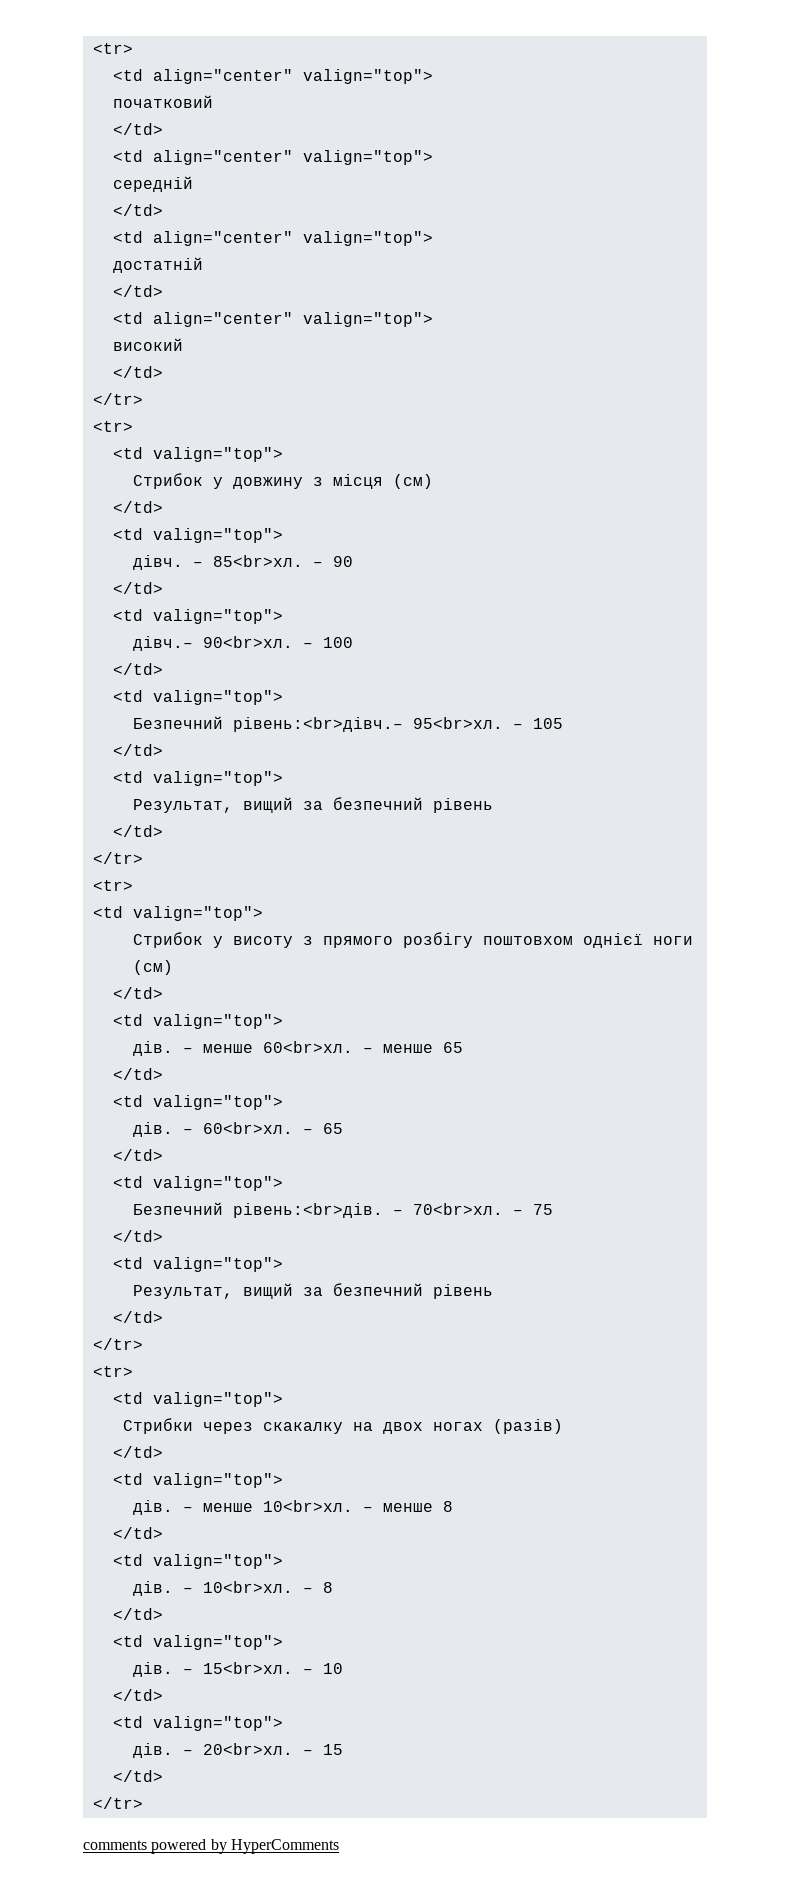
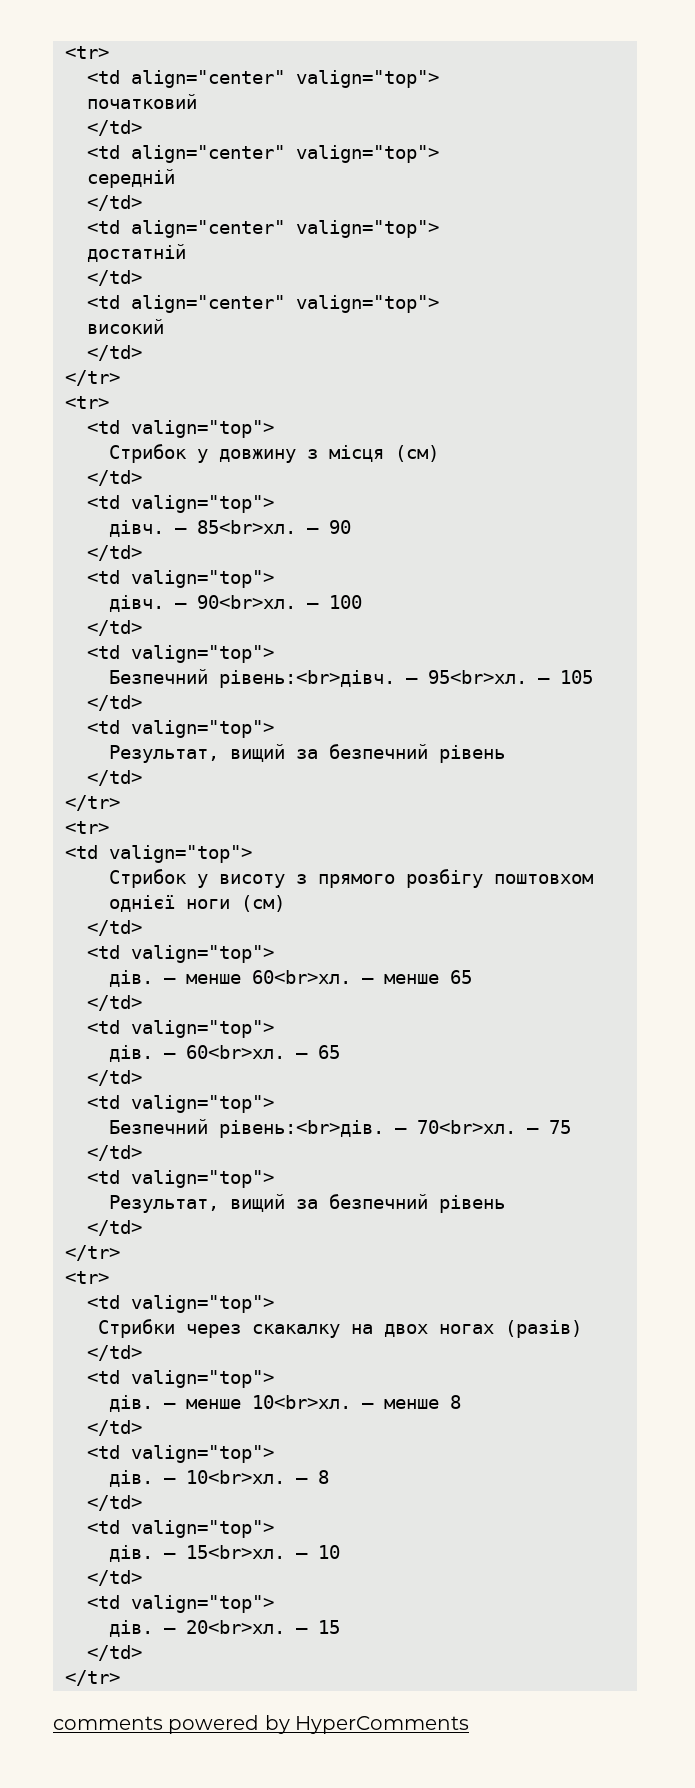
[132,636,193,651] дівч.– -> [109,595,187,612] дівч. –
[232,717,403,732] рівень:<br>дівч.– -> [219,670,418,688] рівень:<br>дівч. –

